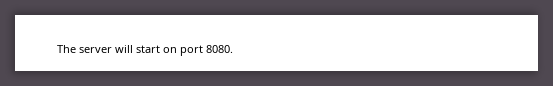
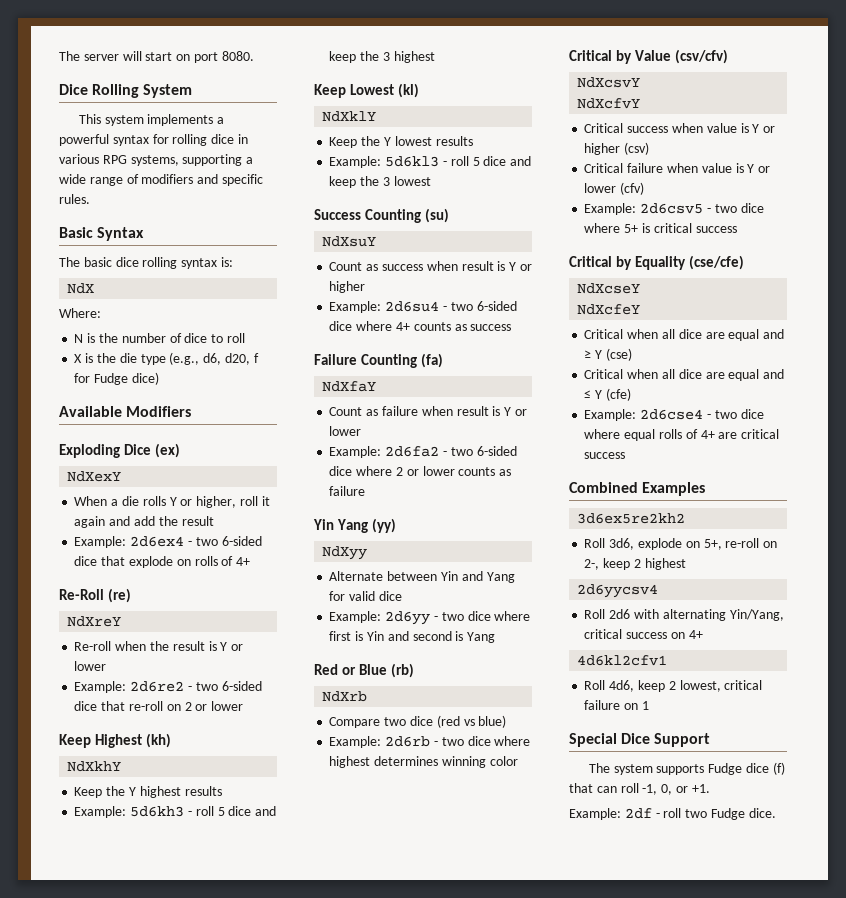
(233, 49) none -> [59,84,193,98] [78,114,225,126] [59,134,248,146] [59,154,254,166] [59,174,263,186] [59,194,90,204] [59,227,145,241] [59,257,233,269] [67,283,95,294] [59,308,101,318] [74,333,245,343] [74,352,259,365] [74,372,159,385] [59,406,192,417] [59,443,180,458] [67,471,122,482] [74,496,270,508] [74,516,214,528] [74,536,262,548] [74,556,251,568] [59,588,131,603] [67,616,122,627] [74,641,244,651] [74,661,107,671] [74,681,262,693] [74,701,244,711] [59,733,171,748] [67,761,122,772] [74,786,222,798] [74,806,277,818] [329,51,435,63] [314,83,419,98] [322,111,377,122] [329,136,473,148] [329,156,532,168] [329,176,431,188] [314,208,449,223] [322,236,377,247] [329,261,532,271] [329,281,366,293] [329,301,517,313] [329,321,512,331] [314,353,443,368] [322,381,377,392] [329,406,527,416] [329,426,362,436] [329,446,517,458] [329,466,512,476] [329,486,366,496] [313,518,396,533] [322,546,368,560] [329,571,515,583] [329,591,402,601] [329,611,531,625] [329,631,496,643] [314,663,414,678] [322,691,368,702] [329,715,507,728] [329,736,531,748] [329,756,518,768] [569,49,728,64] [577,77,641,88] [577,98,641,109] [584,123,776,133] [584,142,650,155] [584,163,771,173] [584,182,645,195] [584,203,764,215] [584,223,737,233] [569,255,744,270] [577,283,641,294] [577,304,641,315] [584,329,785,341] [584,348,632,361] [584,369,785,381] [584,388,631,401] [584,409,764,421] [584,429,780,441] [584,452,626,459] [569,482,706,496] [577,513,686,524] [584,538,778,550] [584,558,686,570] [577,584,659,598] [584,609,784,621] [584,629,703,639] [577,655,668,666] [584,680,763,692] [584,700,649,710] [569,733,711,747] [588,762,785,775] [569,783,710,795] [569,808,776,820] // Dice Rolling System // This system implements a powerful syntax for rolling dice in various RPG systems, supporting a wide range of modifiers and specific rules. // Basic Syntax // The basic dice rolling syntax is: // NdX // Where: // N is the number of dice to roll // X is the die type (e.g., d6, d20, f for Fudge dice) // Available Modifiers // Exploding Dice (ex) // NdXexY // When a die rolls Y or higher, roll it again and add the result // Example: 2d6ex4 - two 6-sided dice that explode on rolls of 4+ // Re-Roll (re) // NdXreY // Re-roll when the result is Y or lower // Example: 2d6re2 - two 6-sided dice that re-roll on 2 or lower // Keep Highest (kh) // NdXkhY // Keep the Y highest results // Example: 5d6kh3 - roll 5 dice and keep the 3 highest // Keep Lowest (kl) // NdXklY // Keep the Y lowest results // Example: 5d6kl3 - roll 5 dice and keep the 3 lowest // Success Counting (su) // NdXsuY // Count as success when result is Y or higher // Example: 2d6su4 - two 6-sided dice where 4+ counts as success // Failure Counting (fa) // NdXfaY // Count as failure when result is Y or lower // Example: 2d6fa2 - two 6-sided dice where 2 or lower counts as failure // Yin Yang (yy) // NdXyy // Alternate between Yin and Yang for valid dice // Example: 2d6yy - two dice where first is Yin and second is Yang // Red or Blue (rb) // NdXrb // Compare two dice (red vs blue) // Example: 2d6rb - two dice where highest determines winning color // Critical by Value (csv/cfv) // NdXcsvY // NdXcfvY // Critical success when value is Y or higher (csv) // Critical failure when value is Y or lower (cfv) // Example: 2d6csv5 - two dice where 5+ is critical success // Critical by Equality (cse/cfe) // NdXcseY // NdXcfeY // Critical when all dice are equal and ≥ Y (cse) // Critical when all dice are equal and ≤ Y (cfe) // Example: 2d6cse4 - two dice where equal rolls of 4+ are critical success // Combined Examples // 3d6ex5re2kh2 // Roll 3d6, explode on 5+, re-roll on 2-, keep 2 highest // 2d6yycsv4 // Roll 2d6 with alternating Yin/Yang, critical success on 4+ // 4d6kl2cfv1 // Roll 4d6, keep 2 lowest, critical failure on 1 // Special Dice Support // The system supports Fudge dice (f) that can roll -1, 0, or +1. // Example: 2df - roll two Fudge dice.

